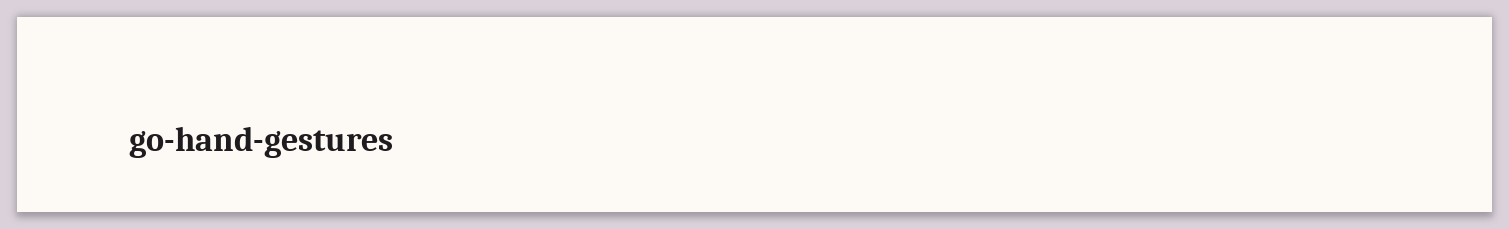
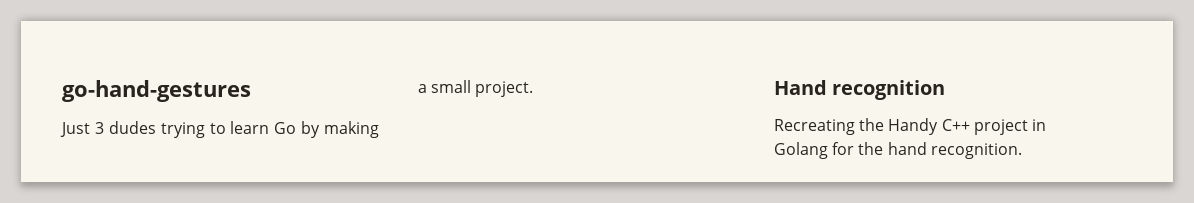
(393, 142) none -> [60,121,379,138] [418,80,534,97] [774,80,946,100] [774,118,1046,135] [774,142,1022,159] // Just 3 dudes trying to learn Go by making a small project. // Hand recognition // Recreating the Handy C++ project in Golang for the hand recognition.

